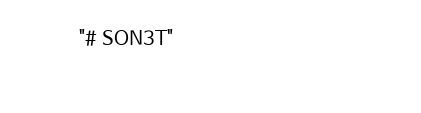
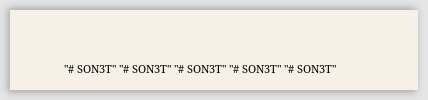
[79,29,174,46] "# SON3T" -> [64,65,336,73] "# SON3T" "# SON3T" "# SON3T" "# SON3T" "# SON3T"

